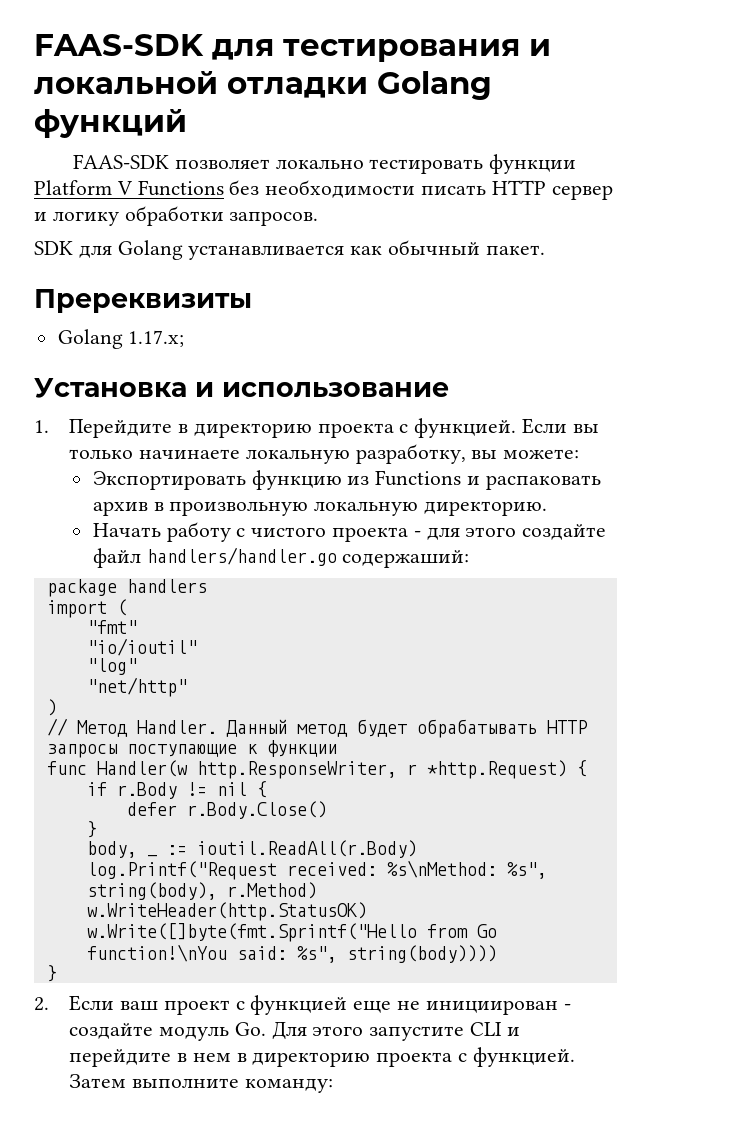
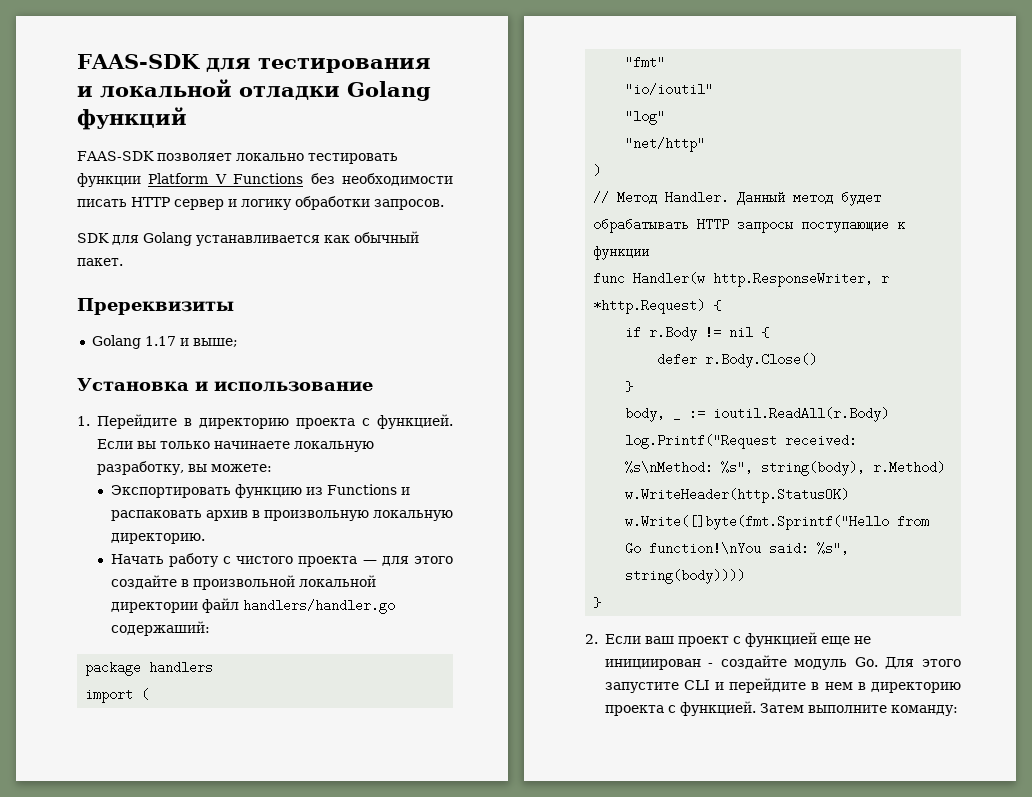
[128,330,185,347] 1.17.x; -> [144,336,238,347] 1.17 и выше;
[413,531,421,537] - -> [362,560,377,564] —
(607, 532) none -> [180,575,376,590] [110,602,198,613] в произвольной локальной директории

